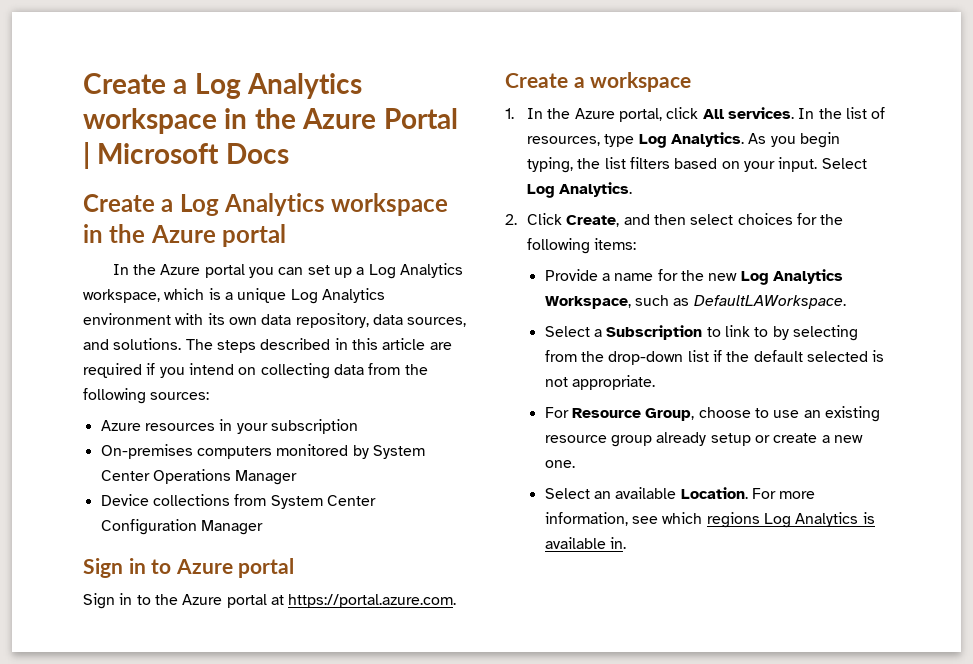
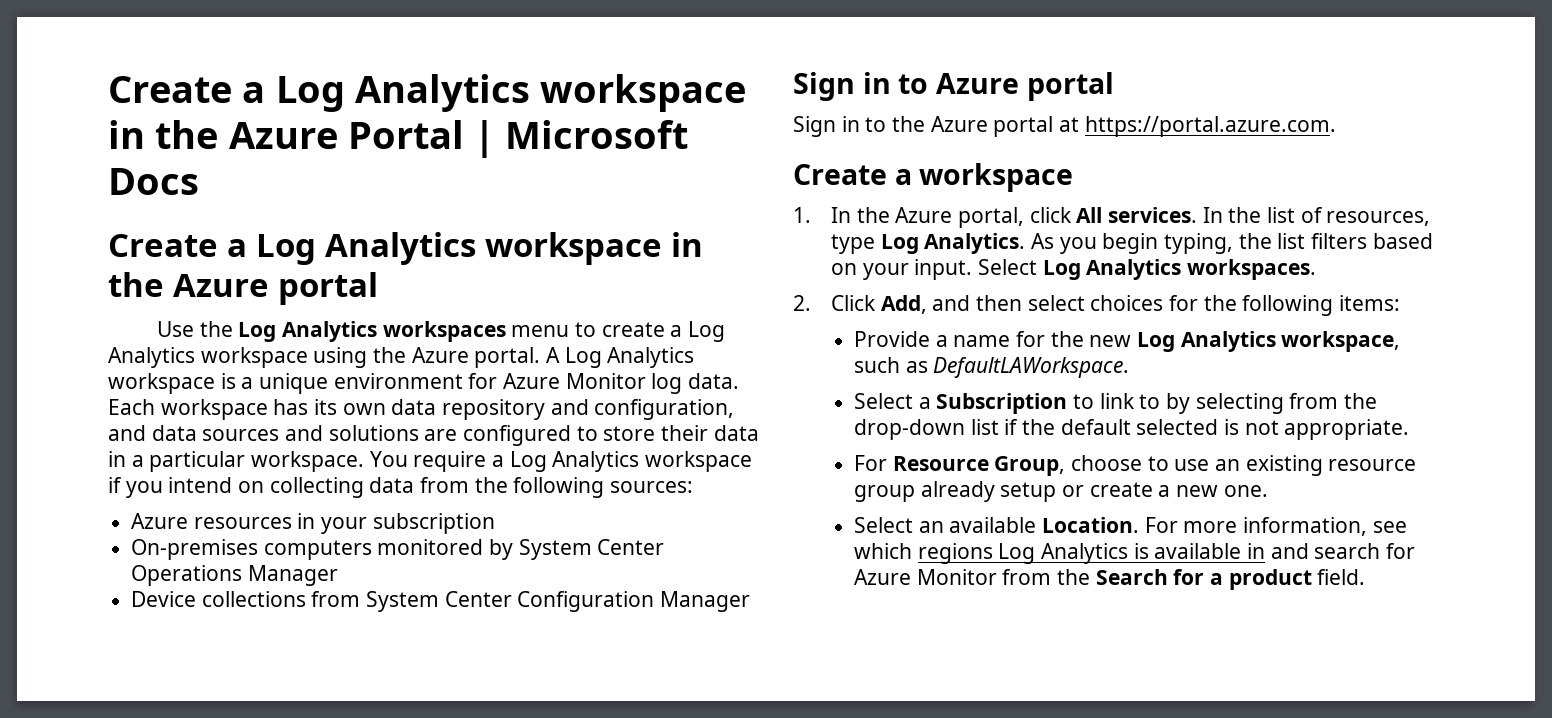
[112,263,463,279] [83,288,385,304] [83,313,467,328] [83,338,452,353] [83,363,142,378] In the Azure portal you can set up a Log Analytics workspace, which is a unique Log Analytics environment with its own data repository, data sources, and solutions. The steps described in this article are required -> [156,321,725,342] [108,347,695,368] [108,373,740,394] [108,399,735,420] [108,425,759,446] [108,451,753,472] Use the Log Analytics workspaces menu to create a Log Analytics workspace using the Azure portal. A Log Analytics workspace is a unique environment for Azure Monitor log data. Each workspace has its own data repository and configuration, and data sources and solutions are configured to store their data in a particular workspace. You require a Log Analytics workspace
[559,182,633,197] Analytics. -> [1086,259,1316,280] Analytics workspaces.
[566,215,620,227] Create, -> [880,295,927,314] Add,
[544,296,631,309] Workspace, -> [1281,331,1401,352] workspace,
[610,537,627,549] in. -> [1246,543,1415,559] [853,569,1366,590] in and search for Azure Monitor from the Search for a product field.

